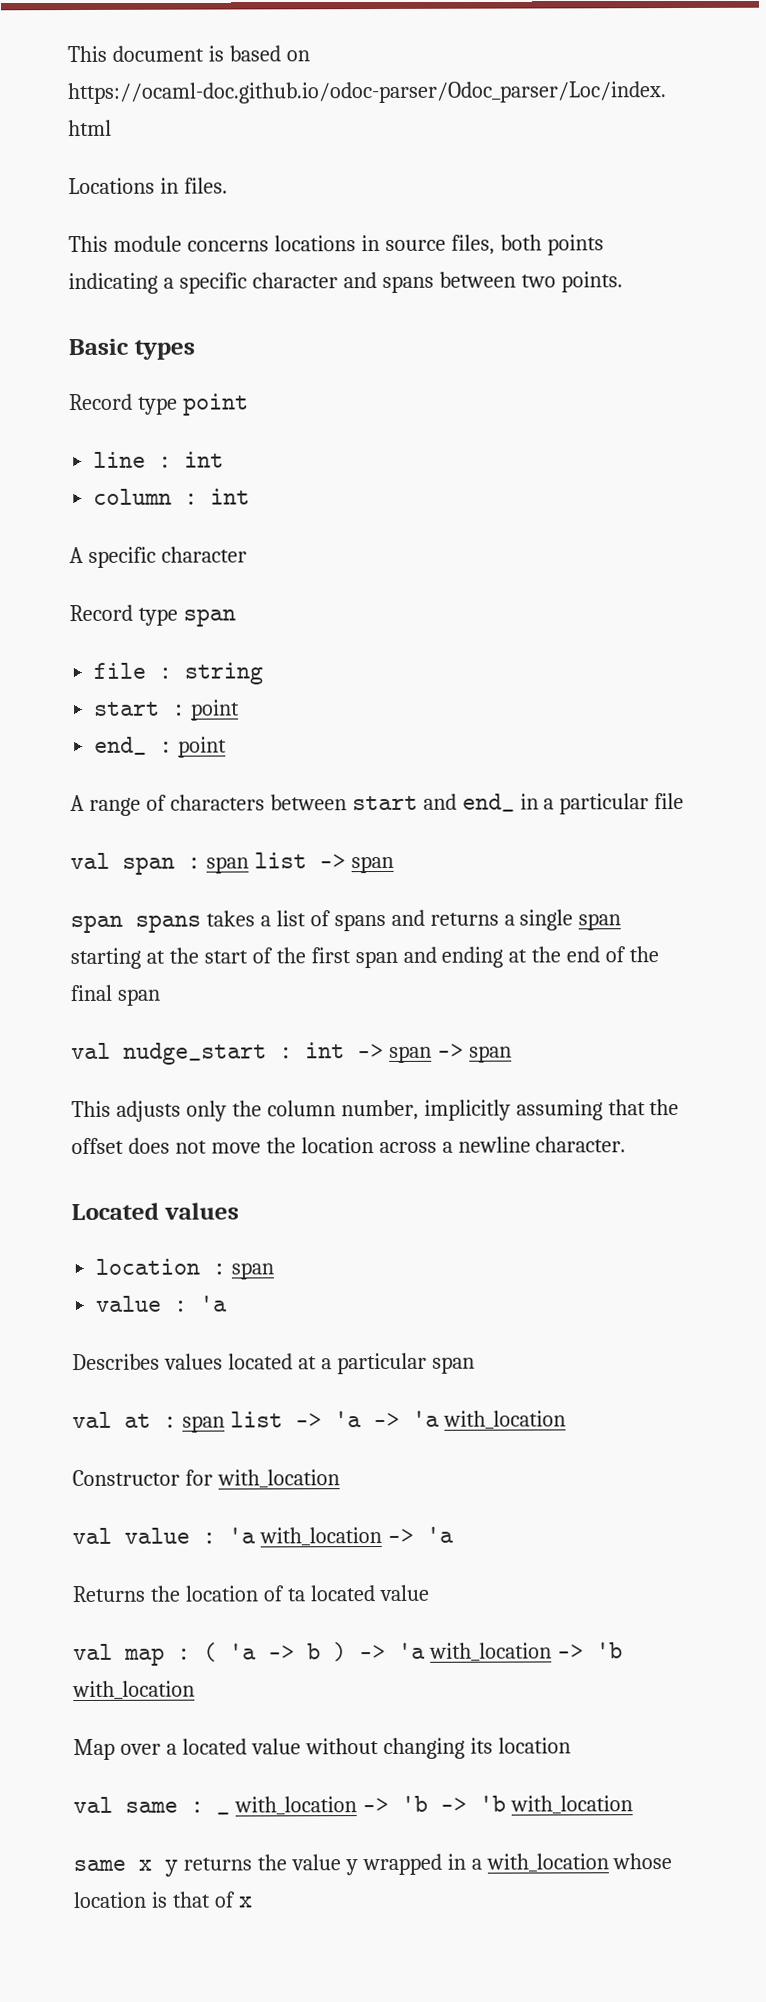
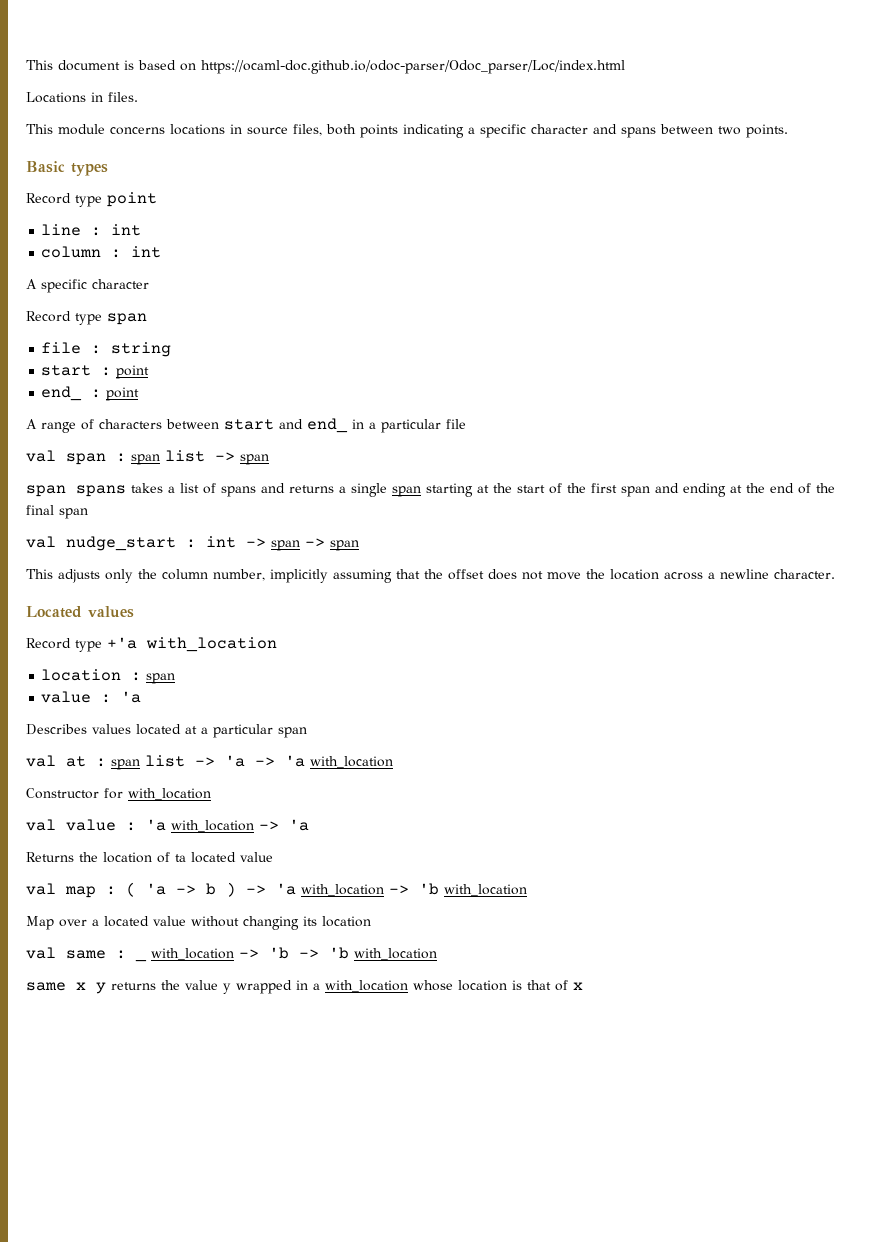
(239, 1211) none -> [26,637,277,652] // Record type +'a with_location

